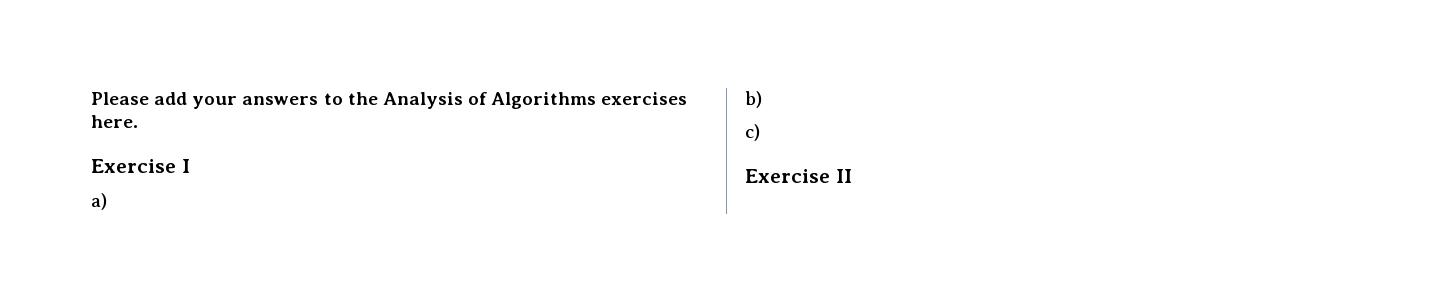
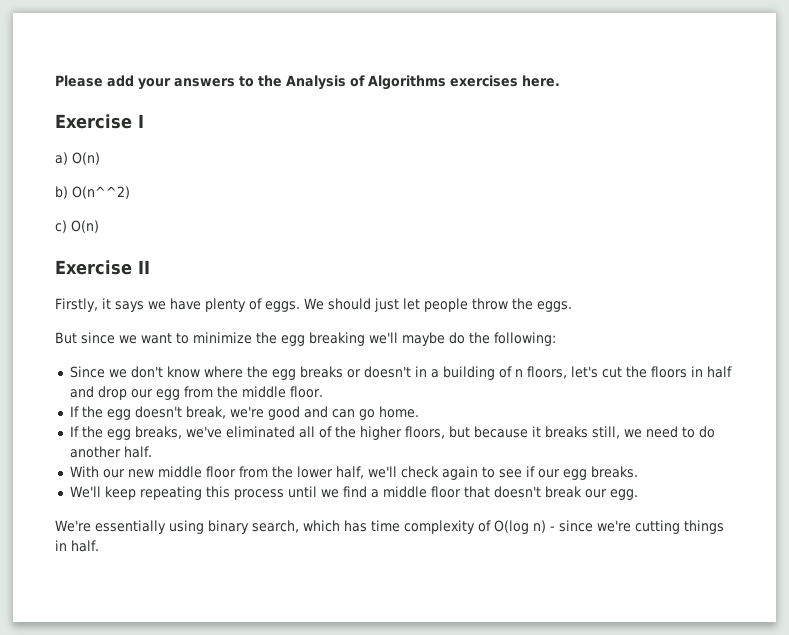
(107, 201) none -> [72,152,100,165] O(n)
(762, 99) none -> [72,186,130,199] O(n^^2)
(760, 132) none -> [71,220,99,233] O(n)
(852, 176) none -> [55,298,572,312] [55,332,556,346] [69,366,732,380] [69,386,323,400] [69,406,419,420] [69,426,715,440] [69,446,152,458] [69,466,638,480] [69,486,638,500] [55,520,724,534] [55,540,99,552] // Firstly, it says we have plenty of eggs. We should just let people throw the eggs. // But since we want to minimize the egg breaking we'll maybe do the following: // Since we don't know where the egg breaks or doesn't in a building of n floors, let's cut the floors in half and drop our egg from the middle floor. // If the egg doesn't break, we're good and can go home. // If the egg breaks, we've eliminated all of the higher floors, but because it breaks still, we need to do another half. // With our new middle floor from the lower half, we'll check again to see if our egg breaks. // We'll keep repeating this process until we find a middle floor that doesn't break our egg. // We're essentially using binary search, which has time complexity of O(log n) - since we're cutting things in half.

